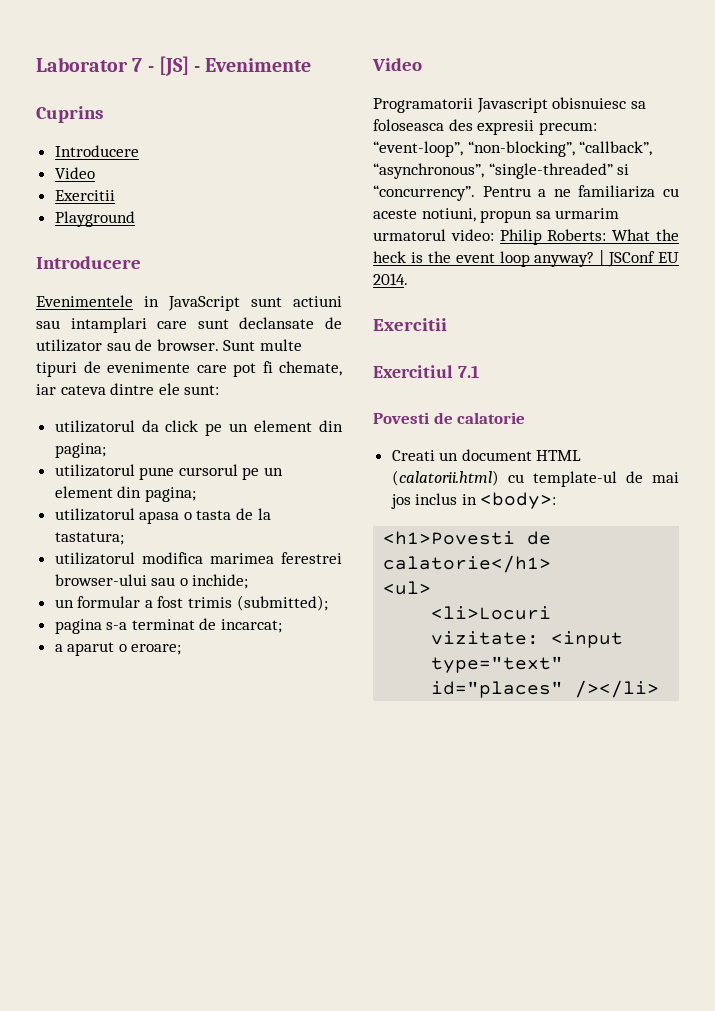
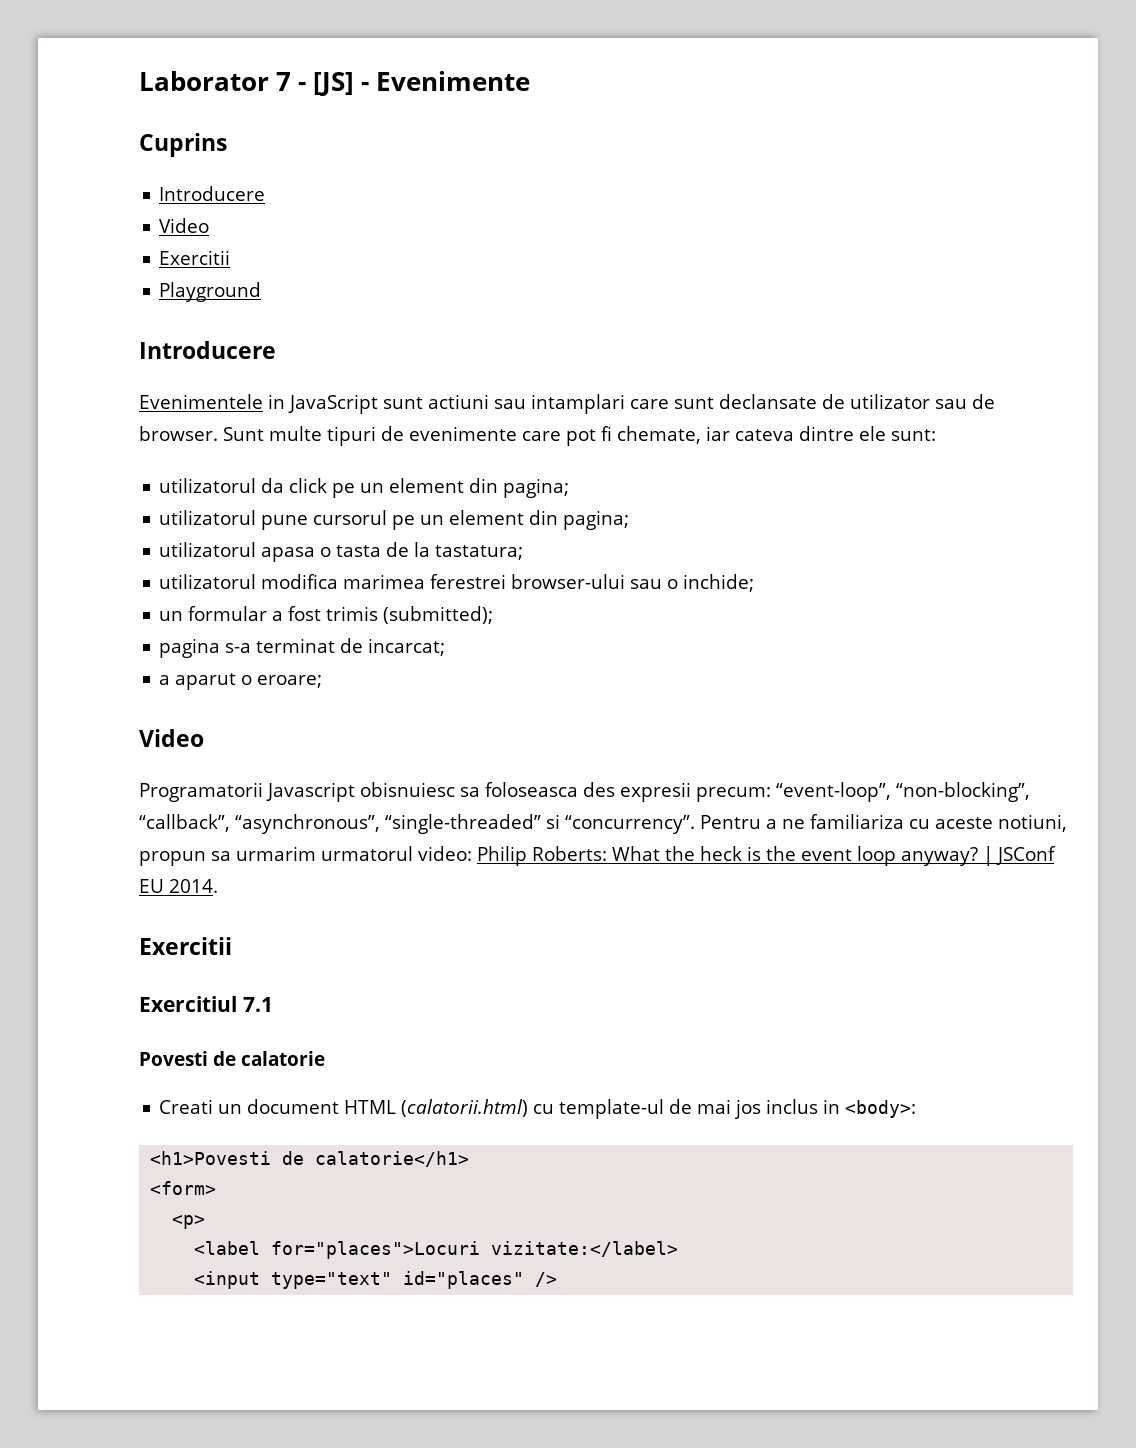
[383,581,432,595] [431,606,552,620] [431,631,540,645] <ul> // <li>Locuri vizitate: -> [150,1181,217,1195] [172,1215,206,1229] [194,1241,679,1259] <form> // <p> // <label for="places">Locuri vizitate:</label> //
[575,680,660,698] /></li> -> [535,1272,558,1287] />

